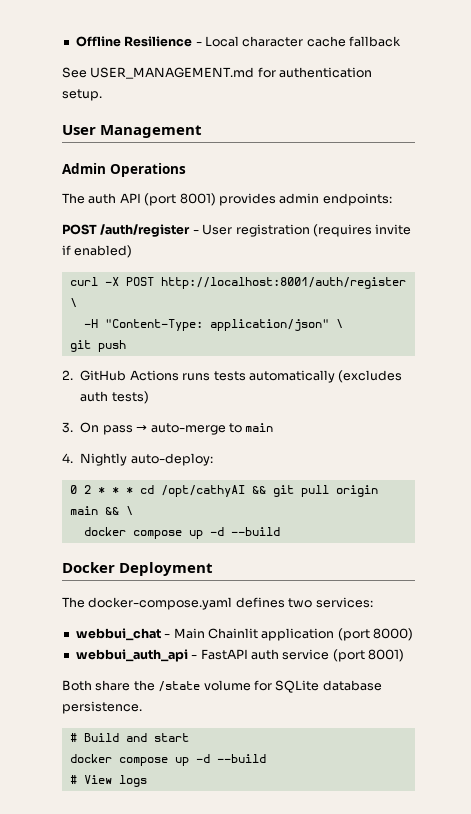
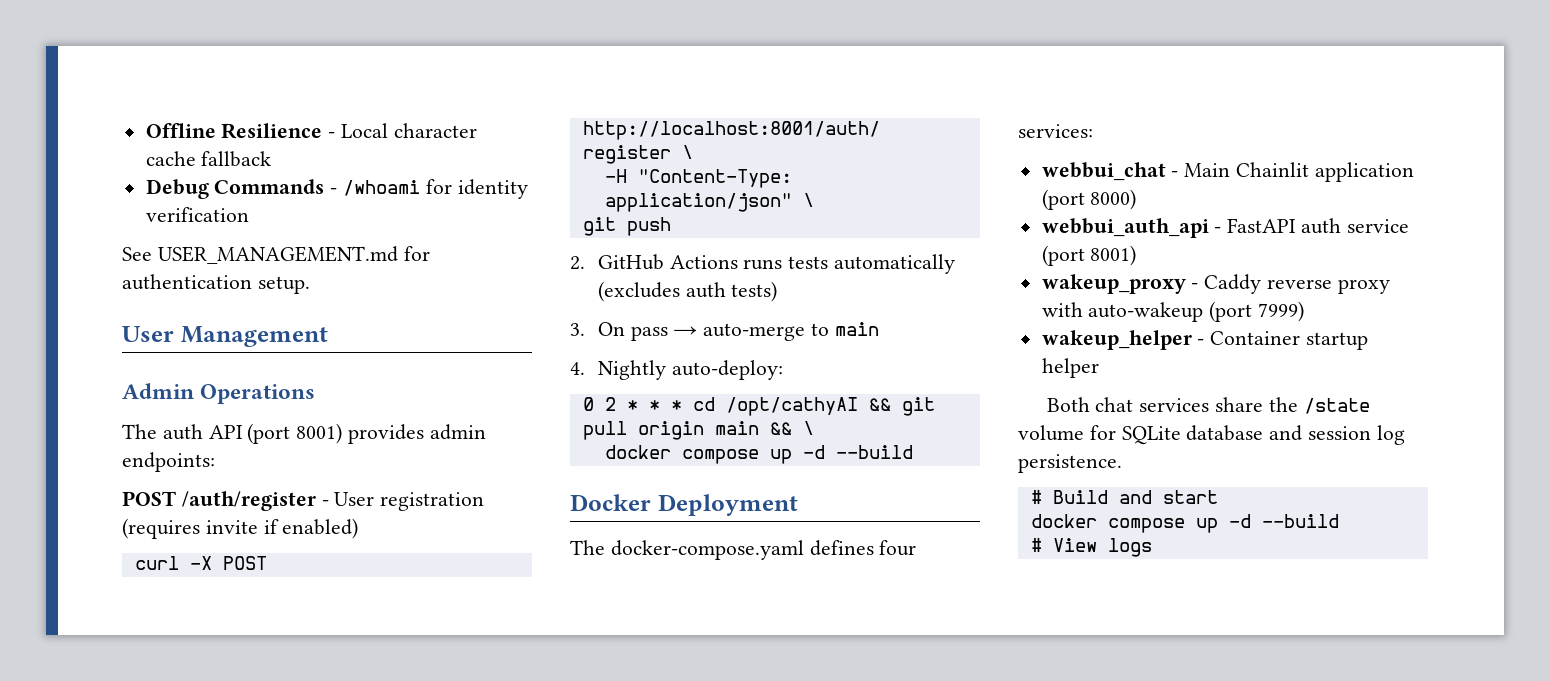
(401, 41) none -> [145,179,528,199] [145,207,249,222] // Debug Commands - /whoami for identity verification
[288,598,313,608] two -> [879,540,917,556] four
(404, 655) none -> [1041,274,1390,294] [1041,301,1305,322] [1041,330,1369,350] [1041,358,1099,378] // wakeup_proxy - Caddy reverse proxy with auto-wakeup (port 7999) // wakeup_helper - Container startup helper
(92, 685) none -> [1095,397,1210,412] chat services
(382, 685) none -> [1269,425,1405,445] and session log

